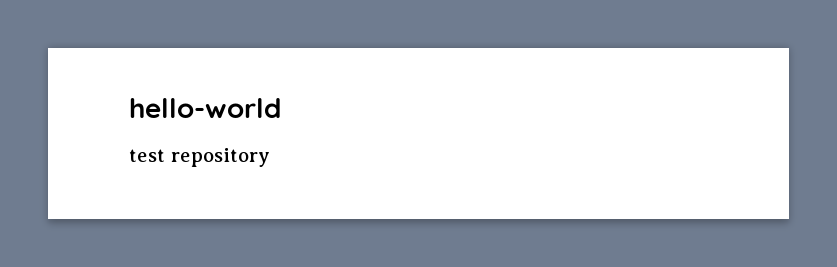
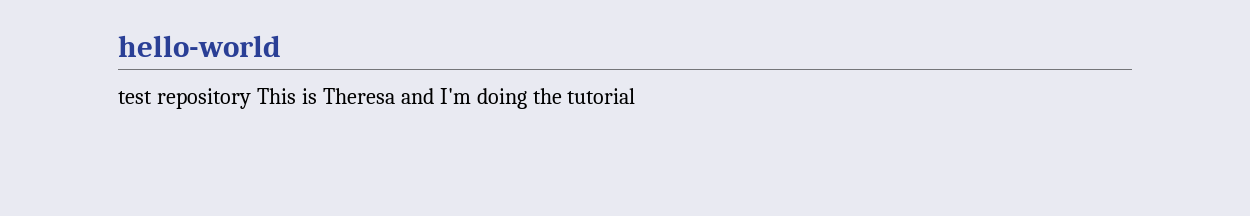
(270, 157) none -> [256,88,636,109] This is Theresa and I'm doing the tutorial

